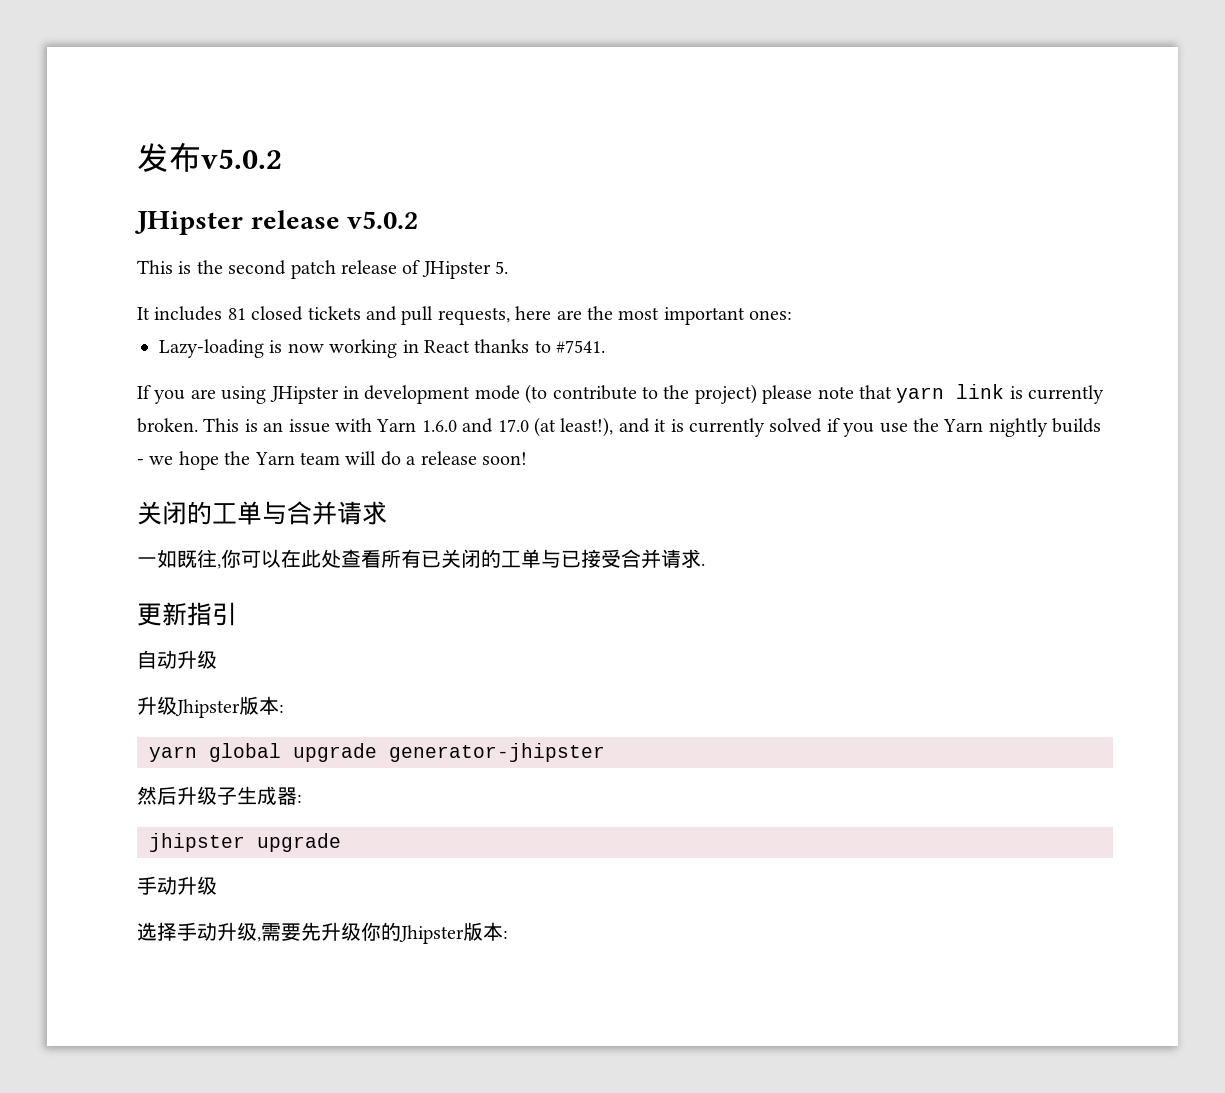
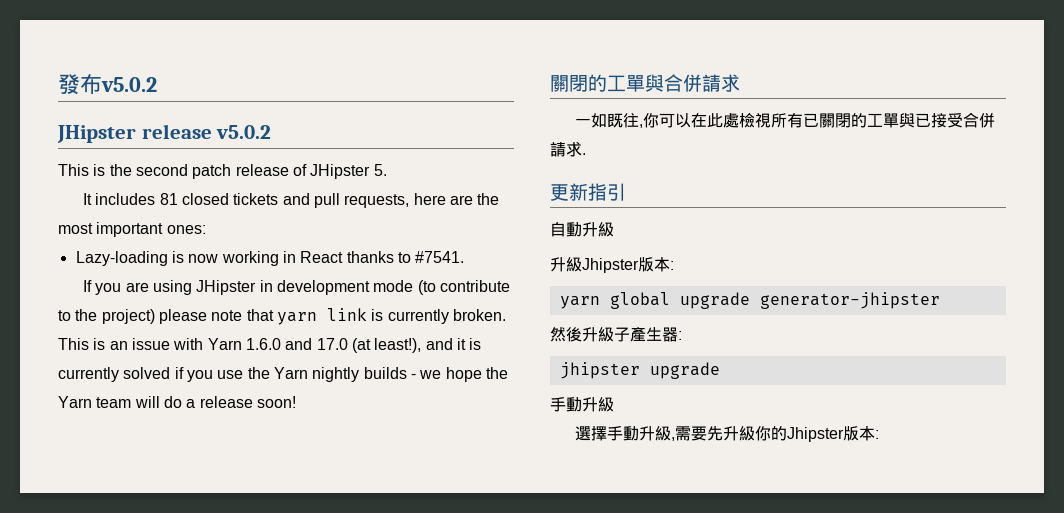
[137,143,169,172] 发 -> [58,74,80,95] 發
[137,501,362,525] 关闭的工单与合并请 -> [550,74,721,92] 關閉的工單與合併請
[321,549,561,568] 处查看所有已关闭的工单与 -> [723,112,916,128] 處檢視所有已關閉的工單與
[641,549,681,569] 并请 -> [979,113,996,128] [550,142,566,157] 併請
[157,650,217,669] [137,696,177,715] 动升级 // 升级 -> [566,222,614,237] [550,257,582,272] 動升級 // 升級
[157,786,277,805] 后升级子生成 -> [566,327,662,342] 後升級子產生
[157,876,217,895] [137,922,257,941] 动升级 // 选择手动升级 -> [566,397,614,412] [575,426,672,441] 動升級 // 選擇手動升級
[341,922,361,941] 级 -> [739,426,756,441] 級

